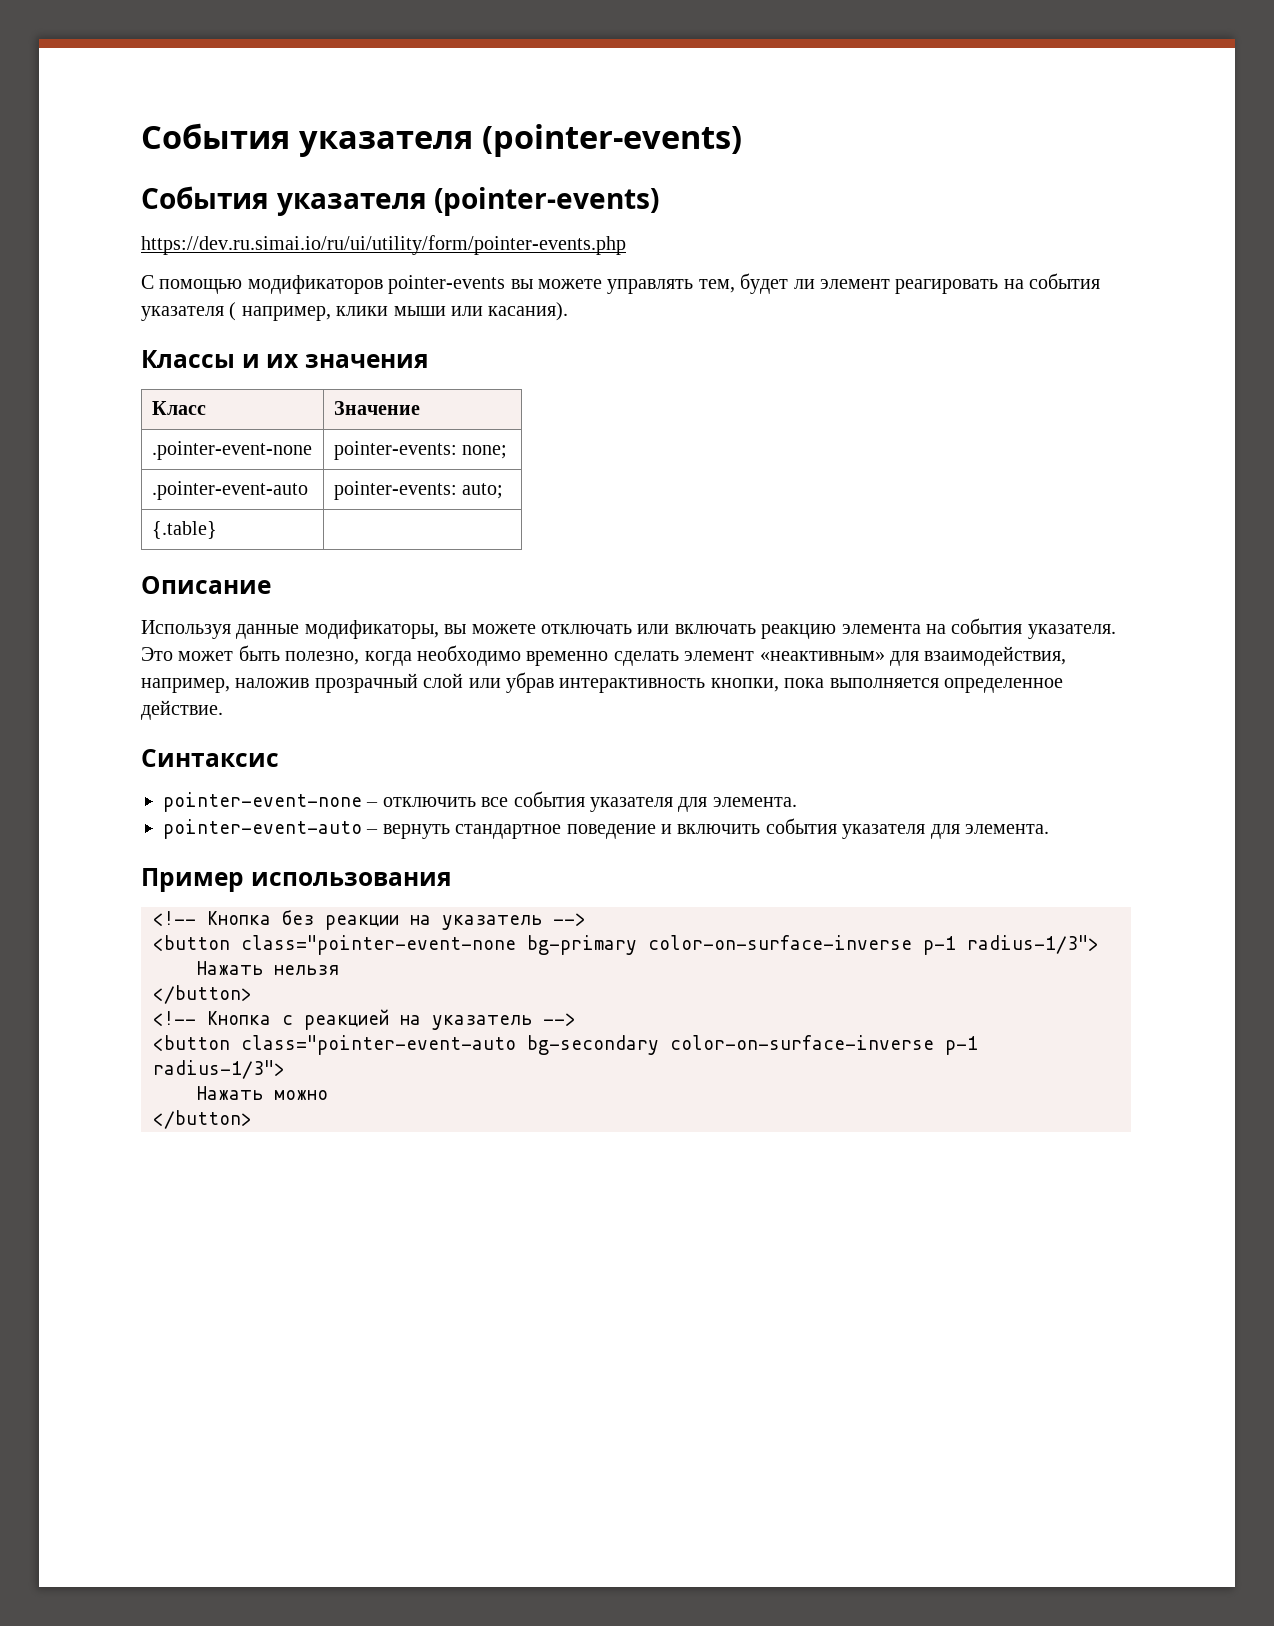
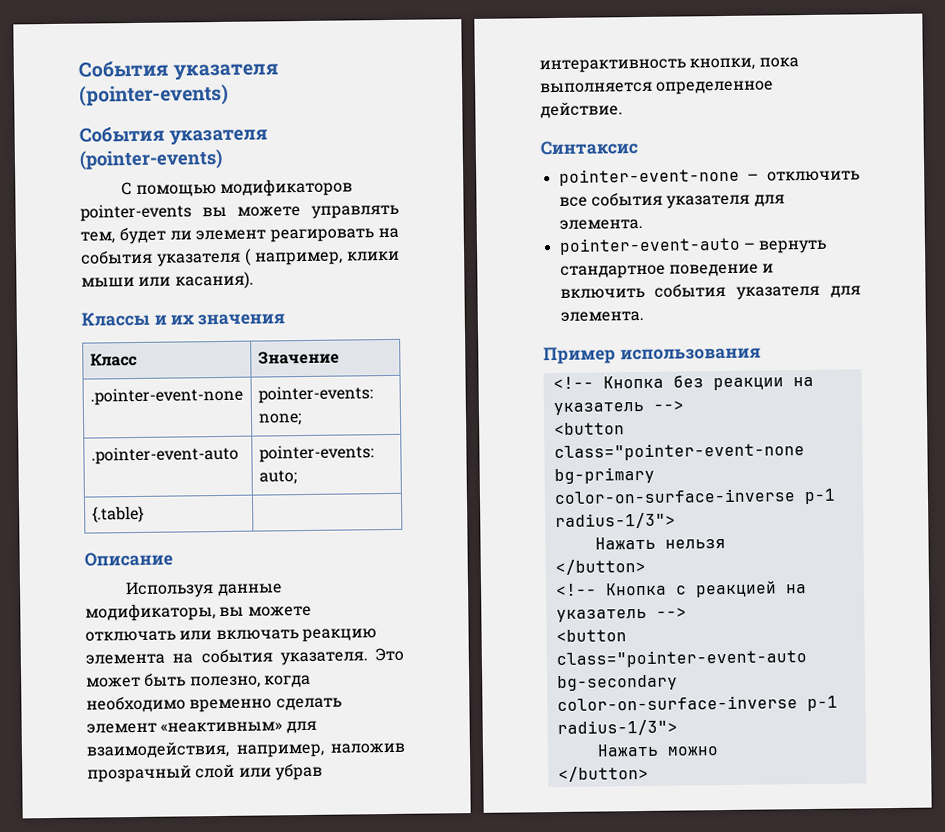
[141,235,626,255] // https://dev.ru.simai.io/ru/ui/utility/form/pointer-events.php -> (223, 159) none

